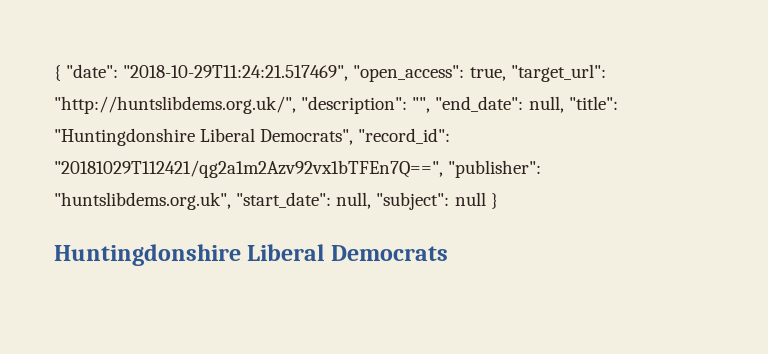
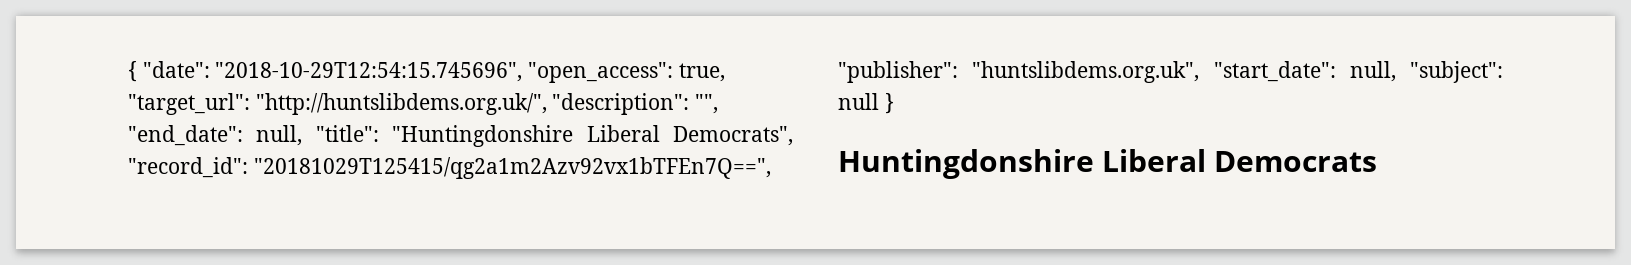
[123,65,349,81] "2018-10-29T11:24:21.517469", -> [215,62,523,82] "2018-10-29T12:54:15.745696",
[54,160,443,178] "20181029T112421/qg2a1m2Azv92vx1bTFEn7Q==", -> [253,157,771,179] "20181029T125415/qg2a1m2Azv92vx1bTFEn7Q==",

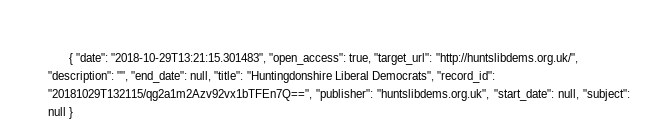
[215,62,523,82] "2018-10-29T12:54:15.745696", -> [111,53,267,64] "2018-10-29T13:21:15.301483",
[253,157,771,179] "20181029T125415/qg2a1m2Azv92vx1bTFEn7Q==", -> [48,89,312,101] "20181029T132115/qg2a1m2Azv92vx1bTFEn7Q==",
[838,149,1378,179] // Huntingdonshire Liberal Democrats -> (74, 113) none

